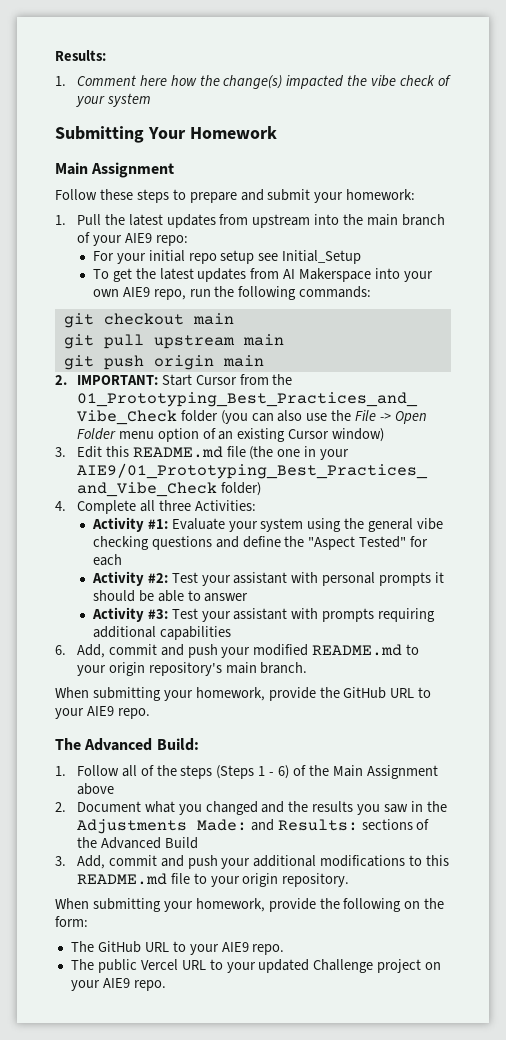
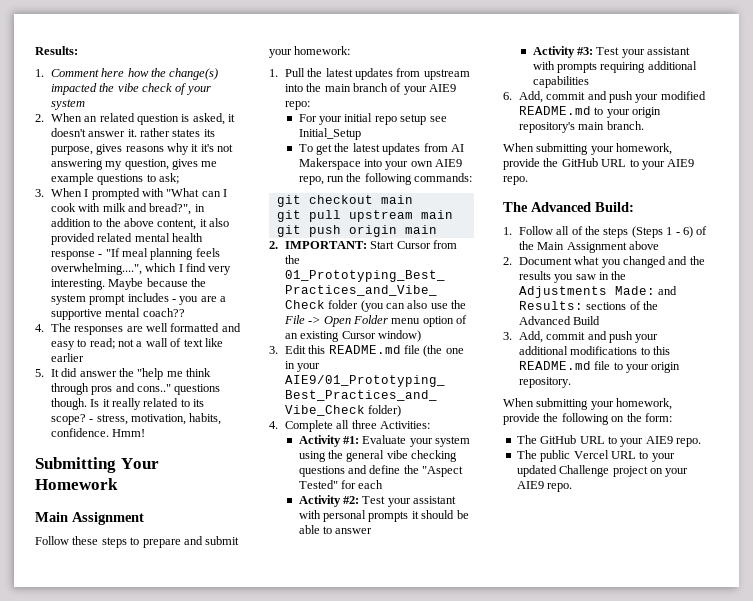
(151, 100) none -> [35,113,236,125] [50,128,215,137] [50,143,234,155] [50,159,218,170] [50,173,180,185] [35,188,228,200] [50,203,205,215] [50,218,230,230] [50,233,204,245] [50,248,220,260] [50,263,232,275] [50,278,207,290] [50,293,227,305] [50,308,185,320] [35,323,241,335] [50,338,223,350] [50,353,84,362] [35,368,212,380] [50,383,221,395] [50,398,205,410] [50,413,222,425] [50,428,146,437] // 2. When an related question is asked, it doesn't answer it. rather states its purpose, gives reasons why it it's not answering my question, gives me example questions to ask; // 3. When I prompted with "What can I cook with milk and bread?", in addition to the above content, it also provided related mental health response - "If meal planning feels overwhelming....", which I find very interesting. Maybe because the system prompt includes - you are a supportive mental coach?? // 4. The responses are well formatted and easy to read; not a wall of text like earlier // 5. It did answer the "help me think through pros and cons.." questions though. Is it really related to its scope? - stress, motivation, habits, confidence. Hmm!

